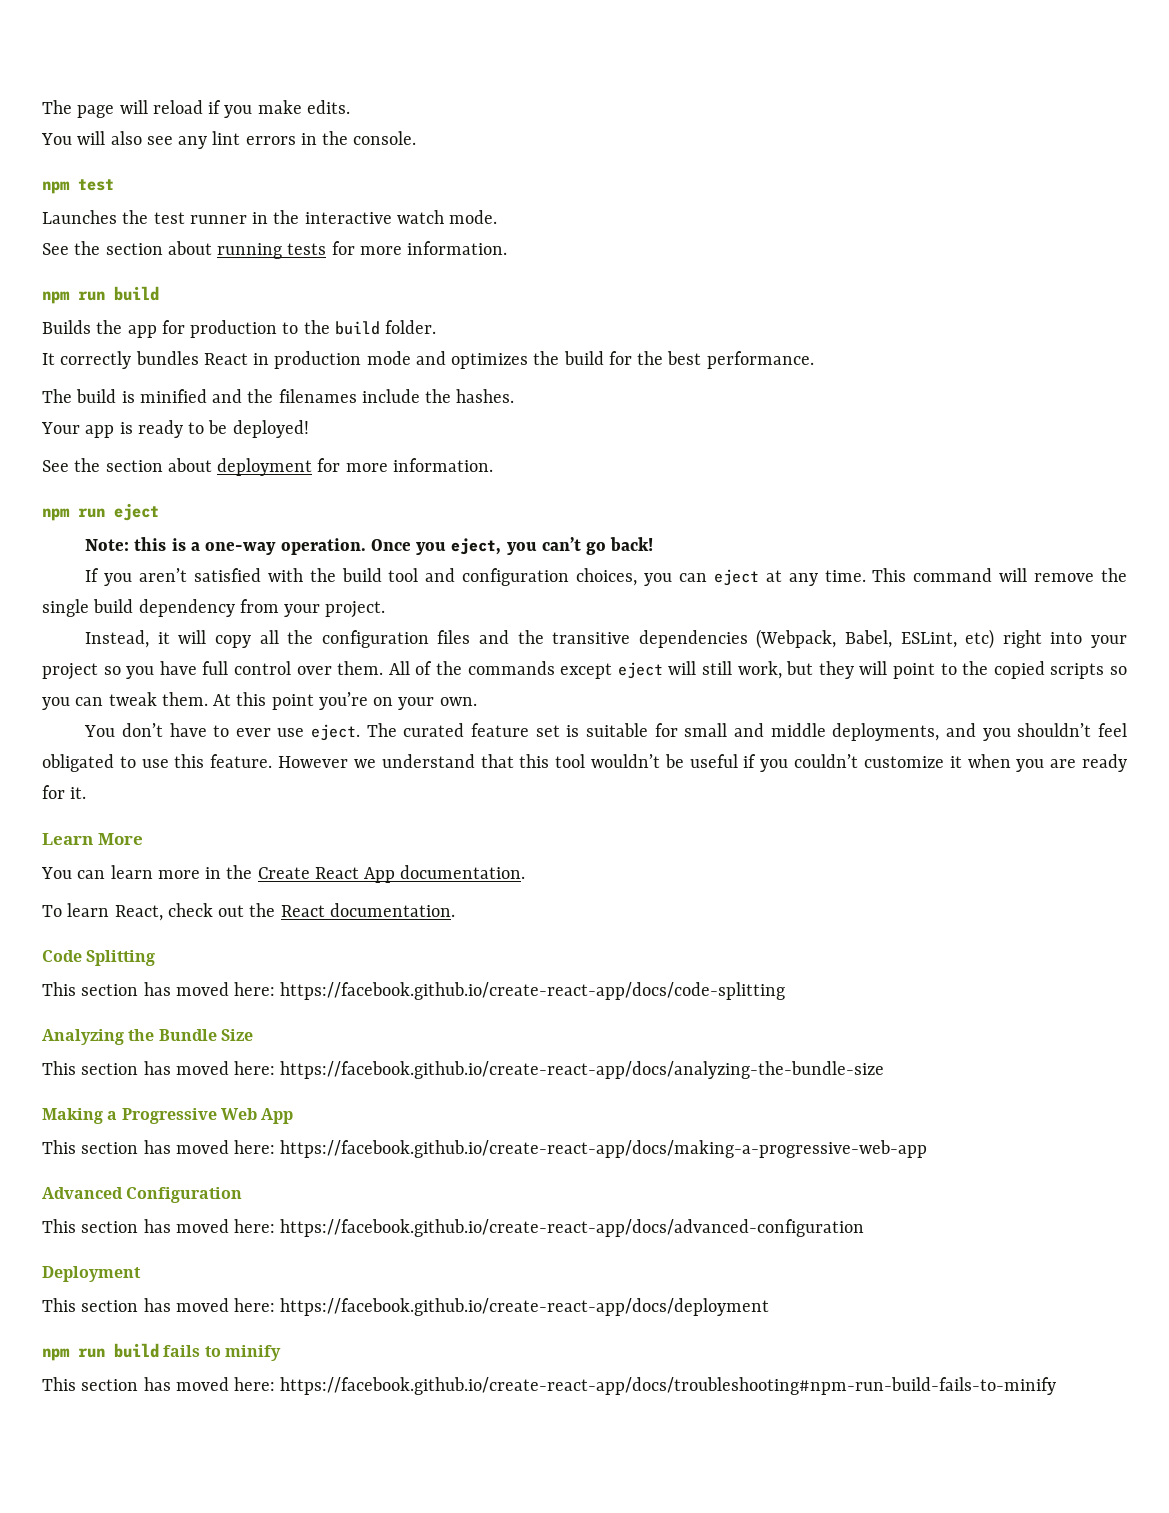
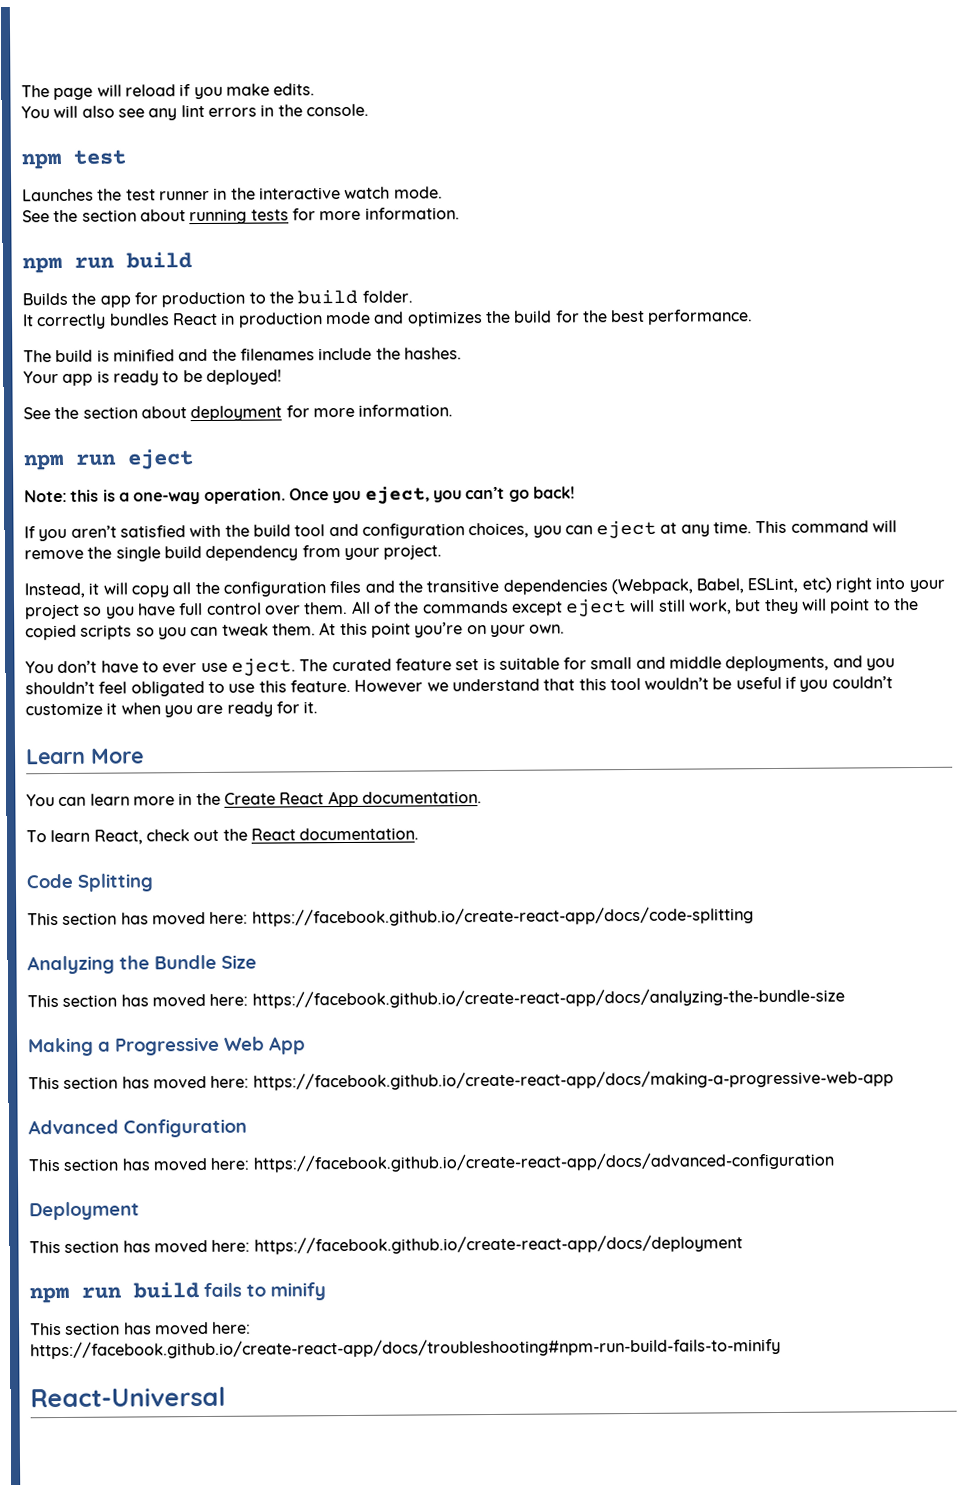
(1057, 1386) none -> [30,1386,226,1408] // React-Universal

